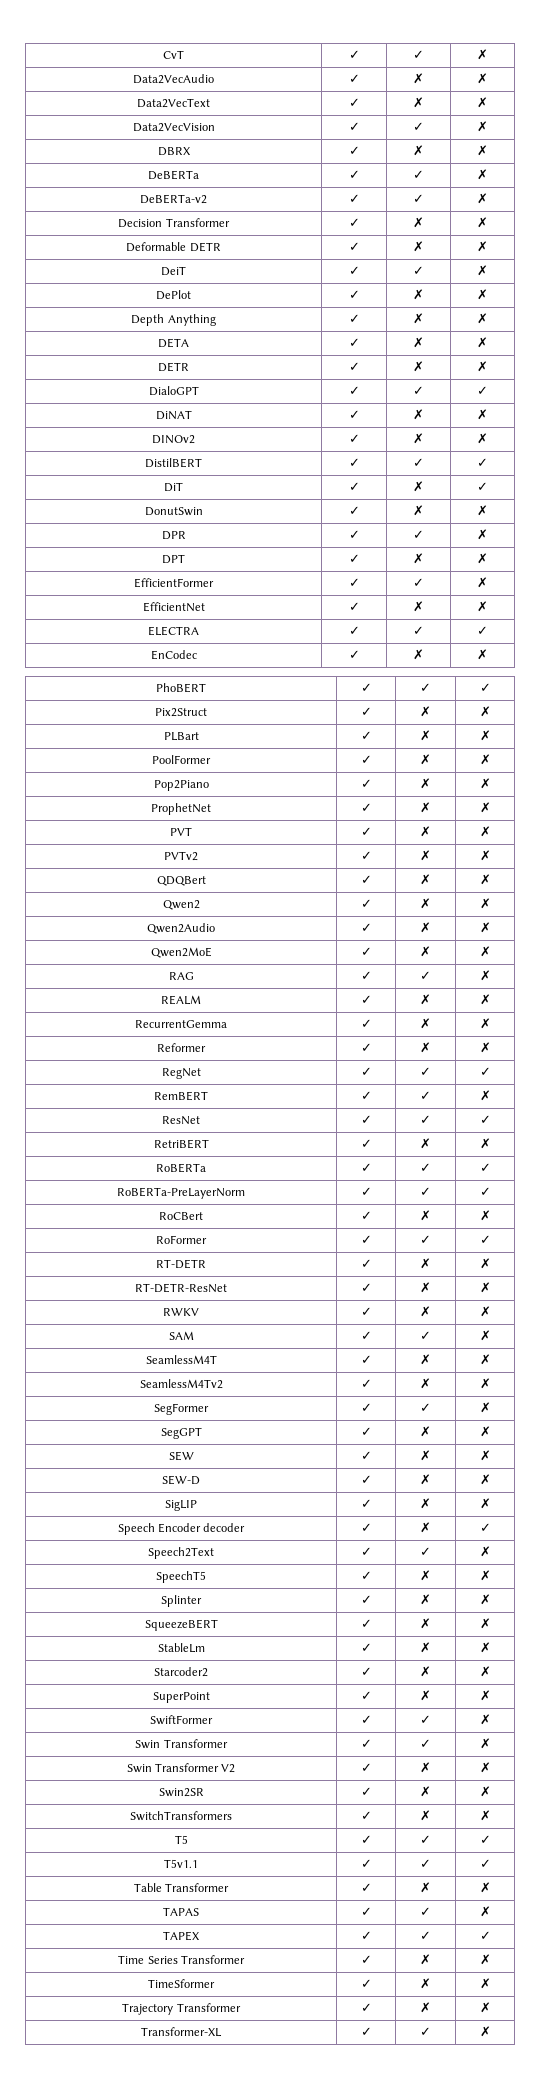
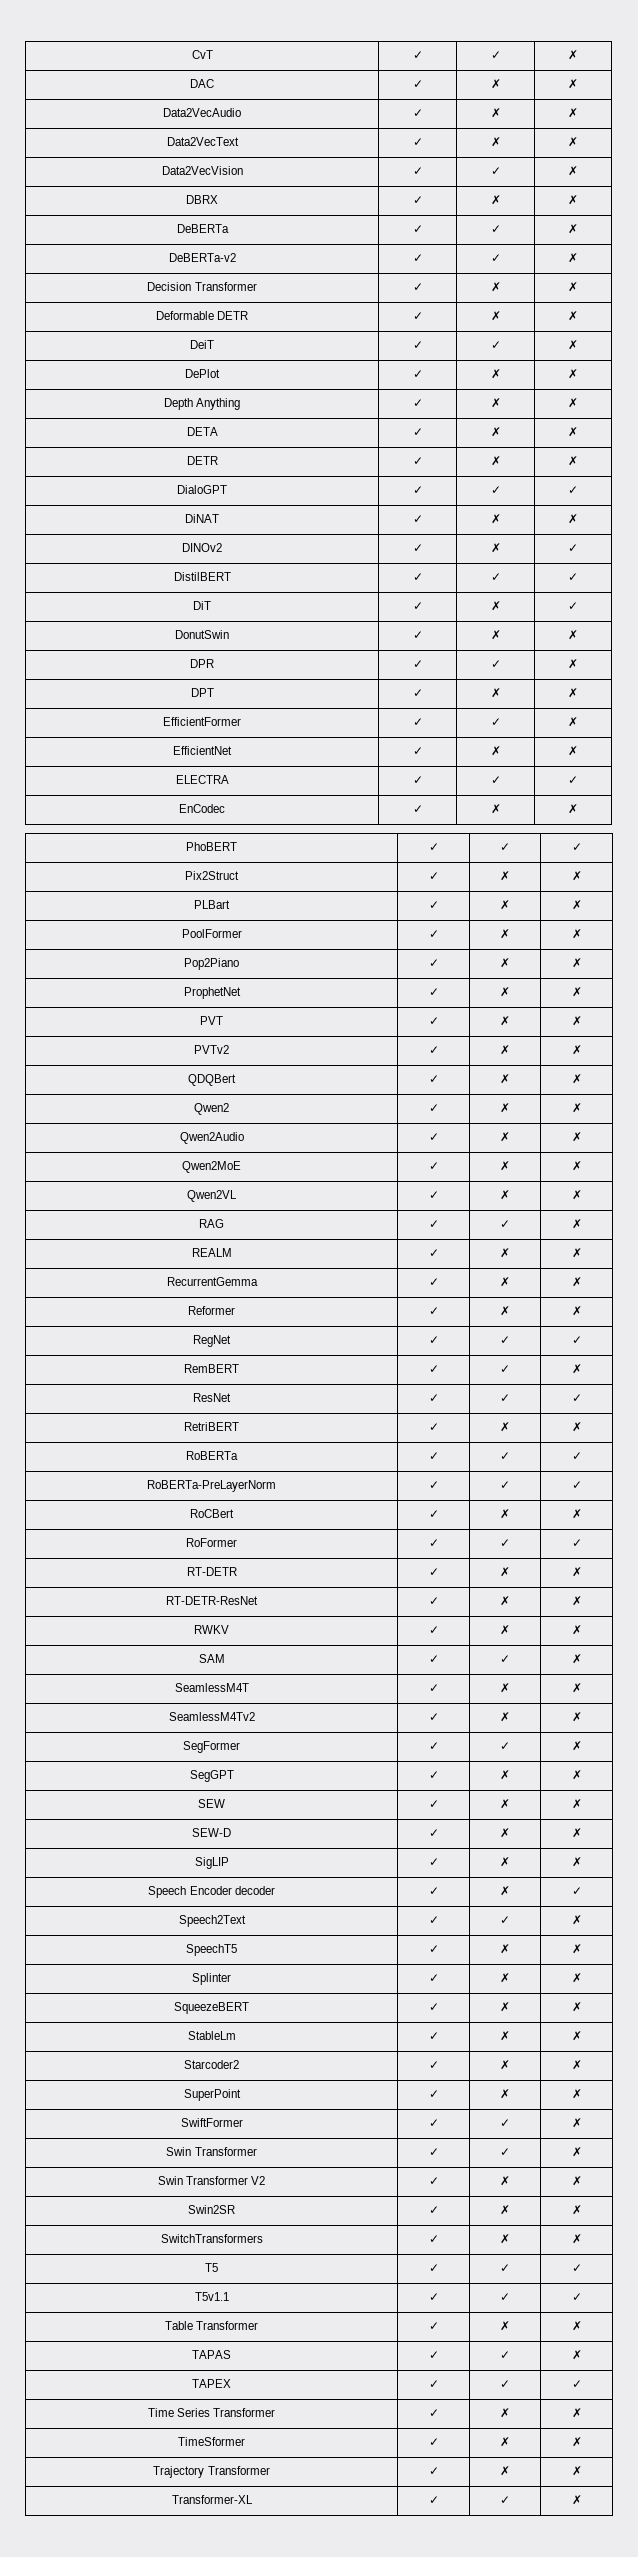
(488, 54) none -> [190,79,214,88] [412,80,423,88] [490,79,501,89] [568,79,578,89] // DAC | ✓ | ✗ | ✗
[477,433,488,444] ✗ -> [568,544,578,552] ✓
(491, 951) none -> [187,1190,237,1202] [428,1191,439,1199] [500,1190,510,1200] [571,1190,582,1200] // Qwen2VL | ✓ | ✗ | ✗

